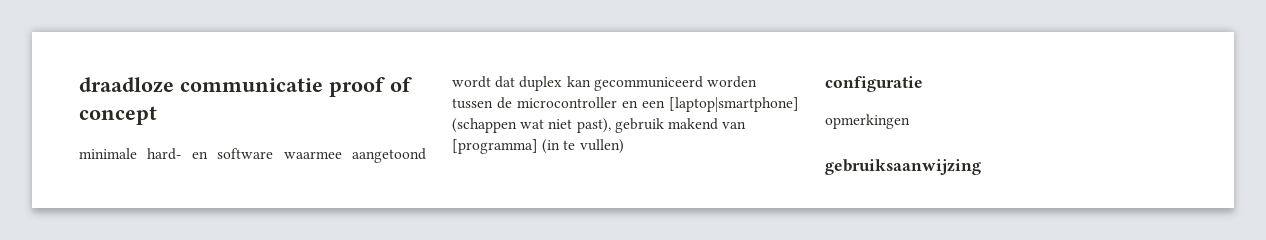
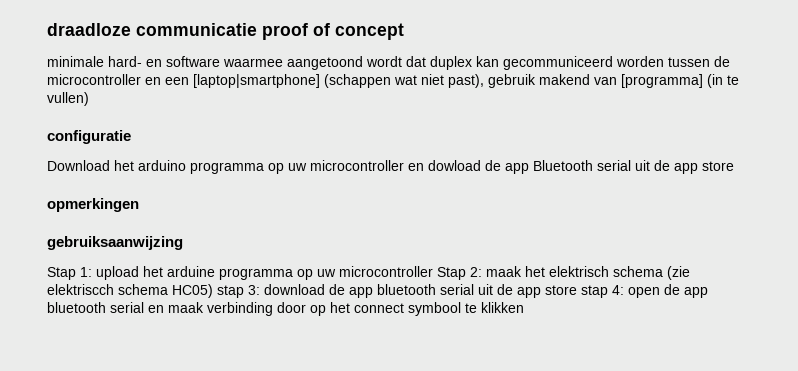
[825,114,910,129] [825,159,981,175] opmerkingen // gebruiksaanwijzing -> [47,160,734,174] [47,198,139,212] [47,236,183,250] [47,266,690,280] [47,284,708,298] [47,302,524,316] Download het arduino programma op uw microcontroller en dowload de app Bluetooth serial uit de app store // opmerkingen // gebruiksaanwijzing // Stap 1: upload het arduine programma op uw microcontroller Stap 2: maak het elektrisch schema (zie elektriscch schema HC05) stap 3: download de app bluetooth serial uit de app store stap 4: open de app bluetooth serial en maak verbinding door op het connect symbool te klikken

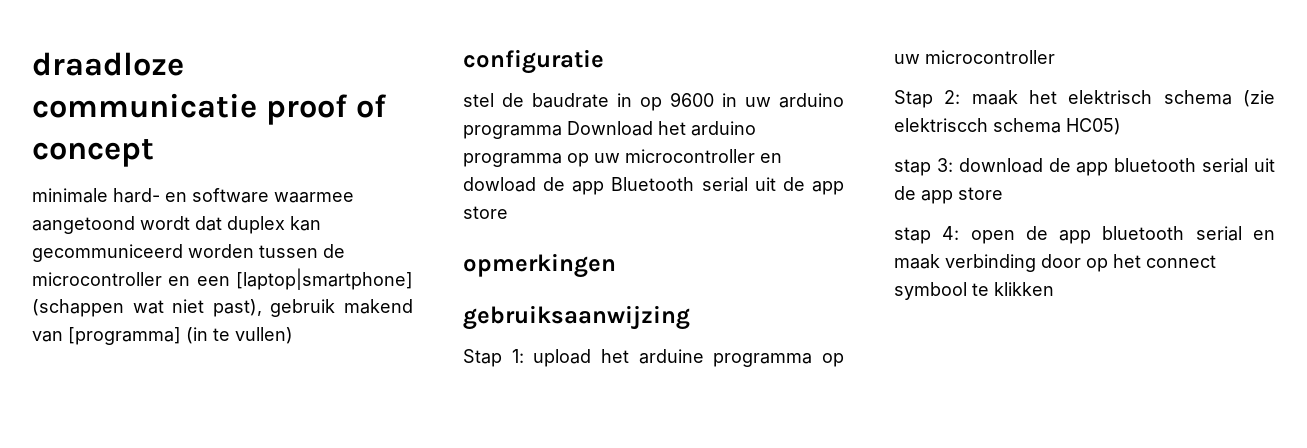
(131, 137) none -> [463,92,844,111] [463,125,562,139] stel de baudrate in op 9600 in uw arduino programma
(433, 271) none -> (1055, 57) //
(213, 291) none -> (1121, 126) //
(577, 290) none -> (1003, 193) //

